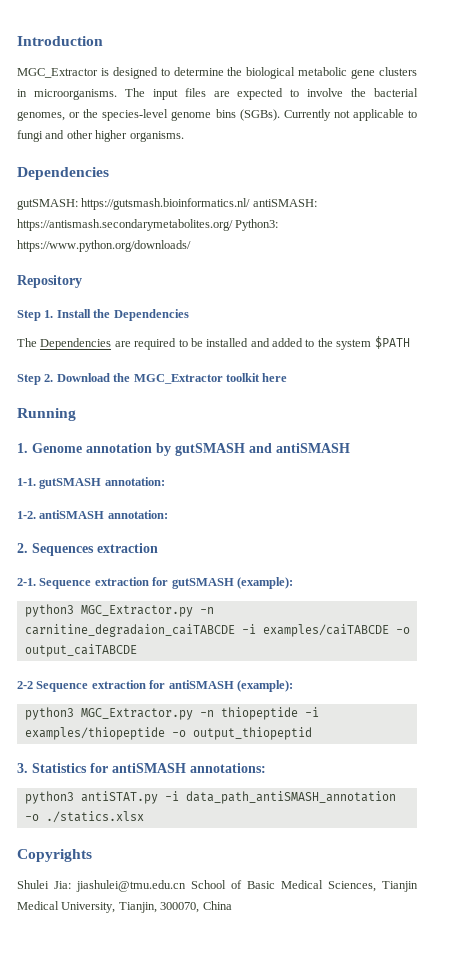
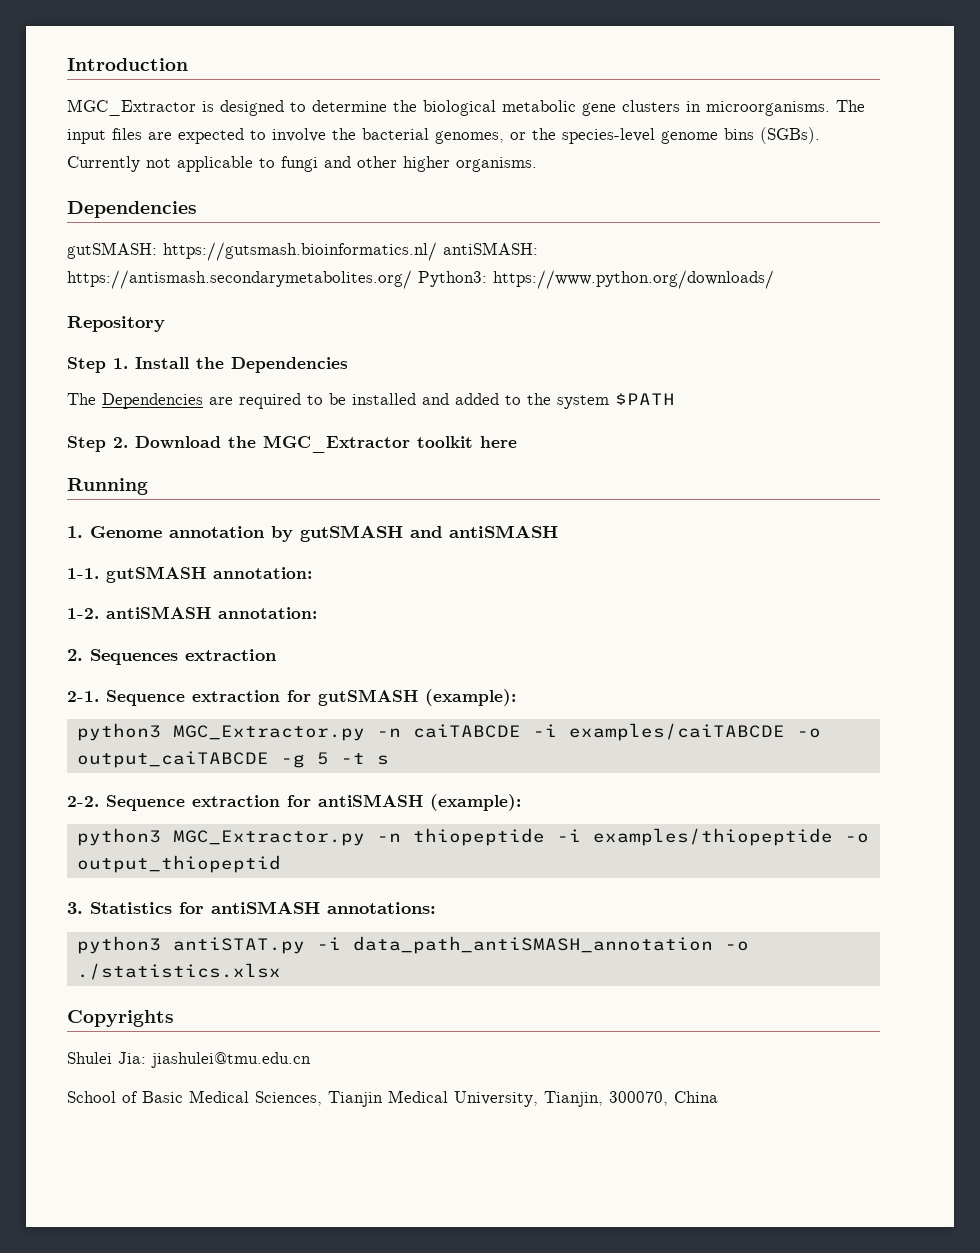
[24,624,235,637] carnitine_degradaion_caiTABCDE -> [412,724,521,738] caiTABCDE
[17,681,33,689] // 2-2 -> [280,752,389,768] [67,796,99,807] -g 5 -t s // 2-2.
[45,811,144,823] ./statics.xlsx -> [76,963,281,980] ./statistics.xlsx
(186, 886) none -> (311, 1060) //

